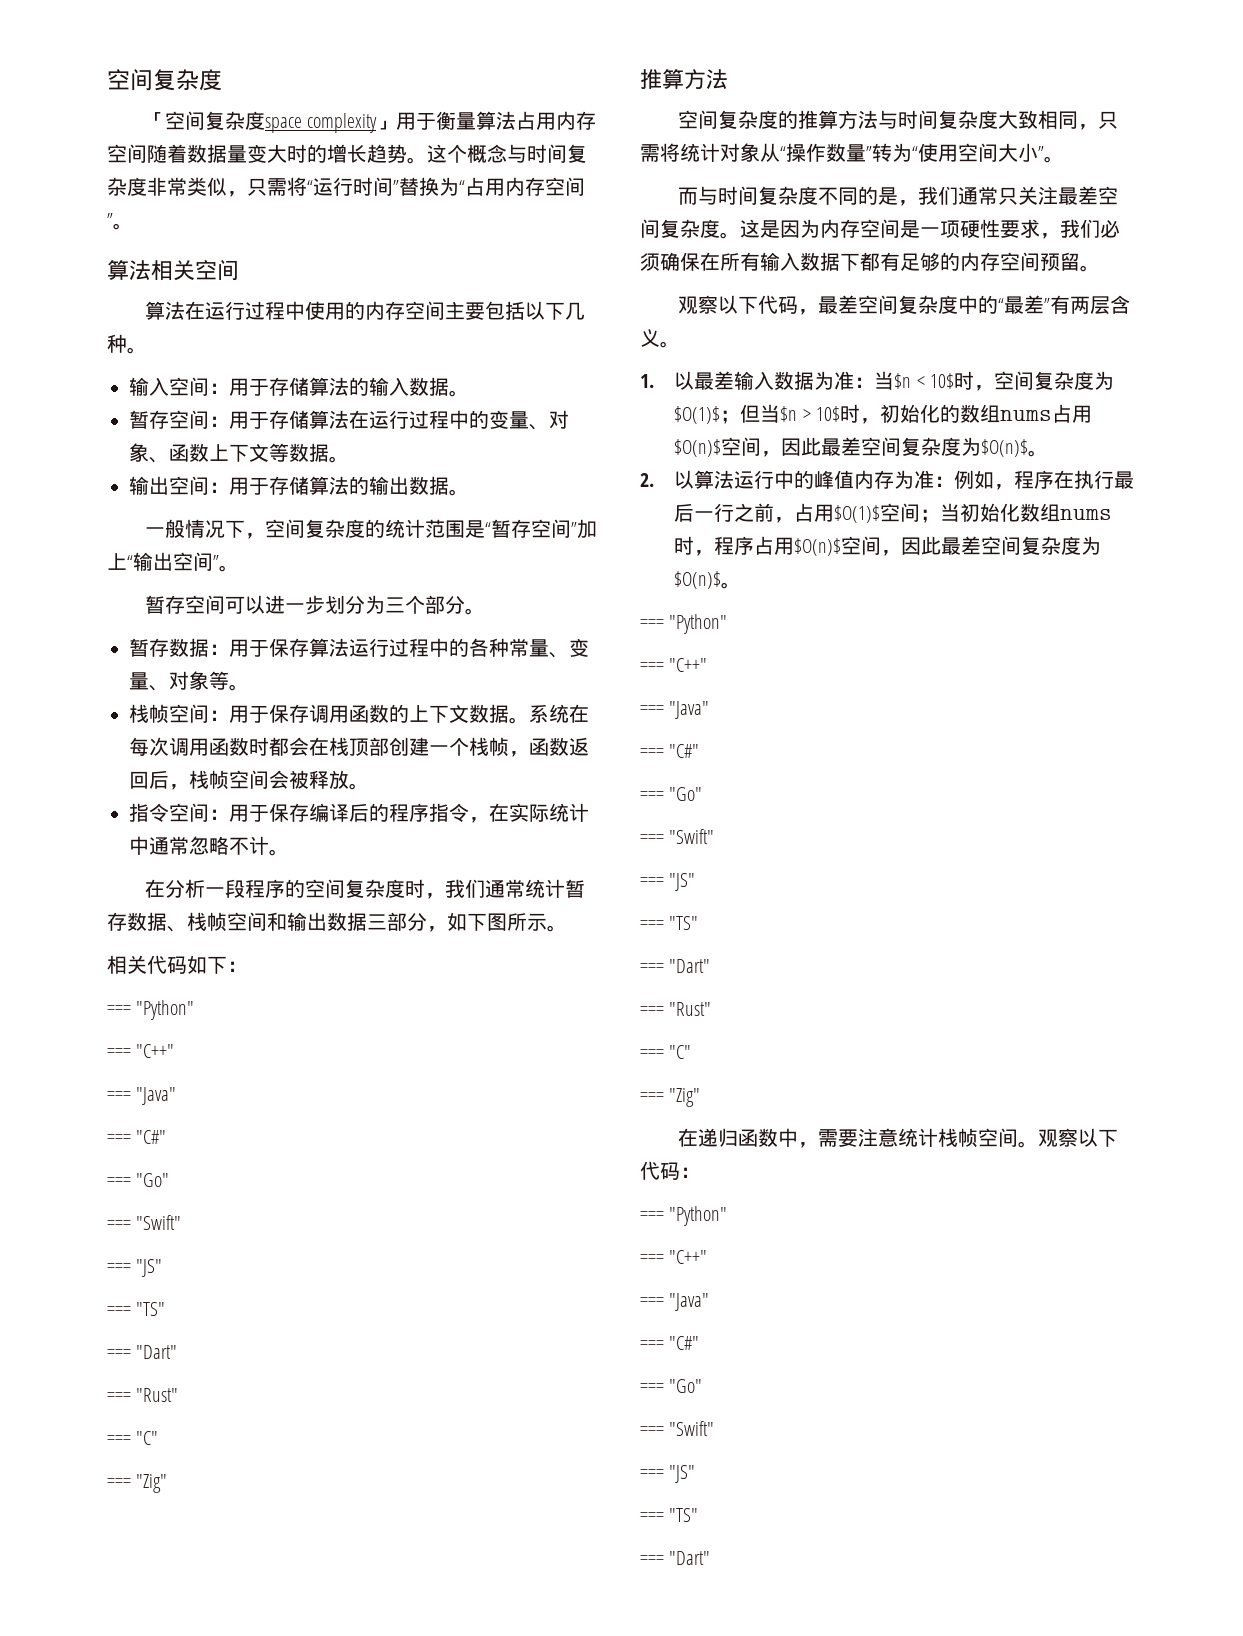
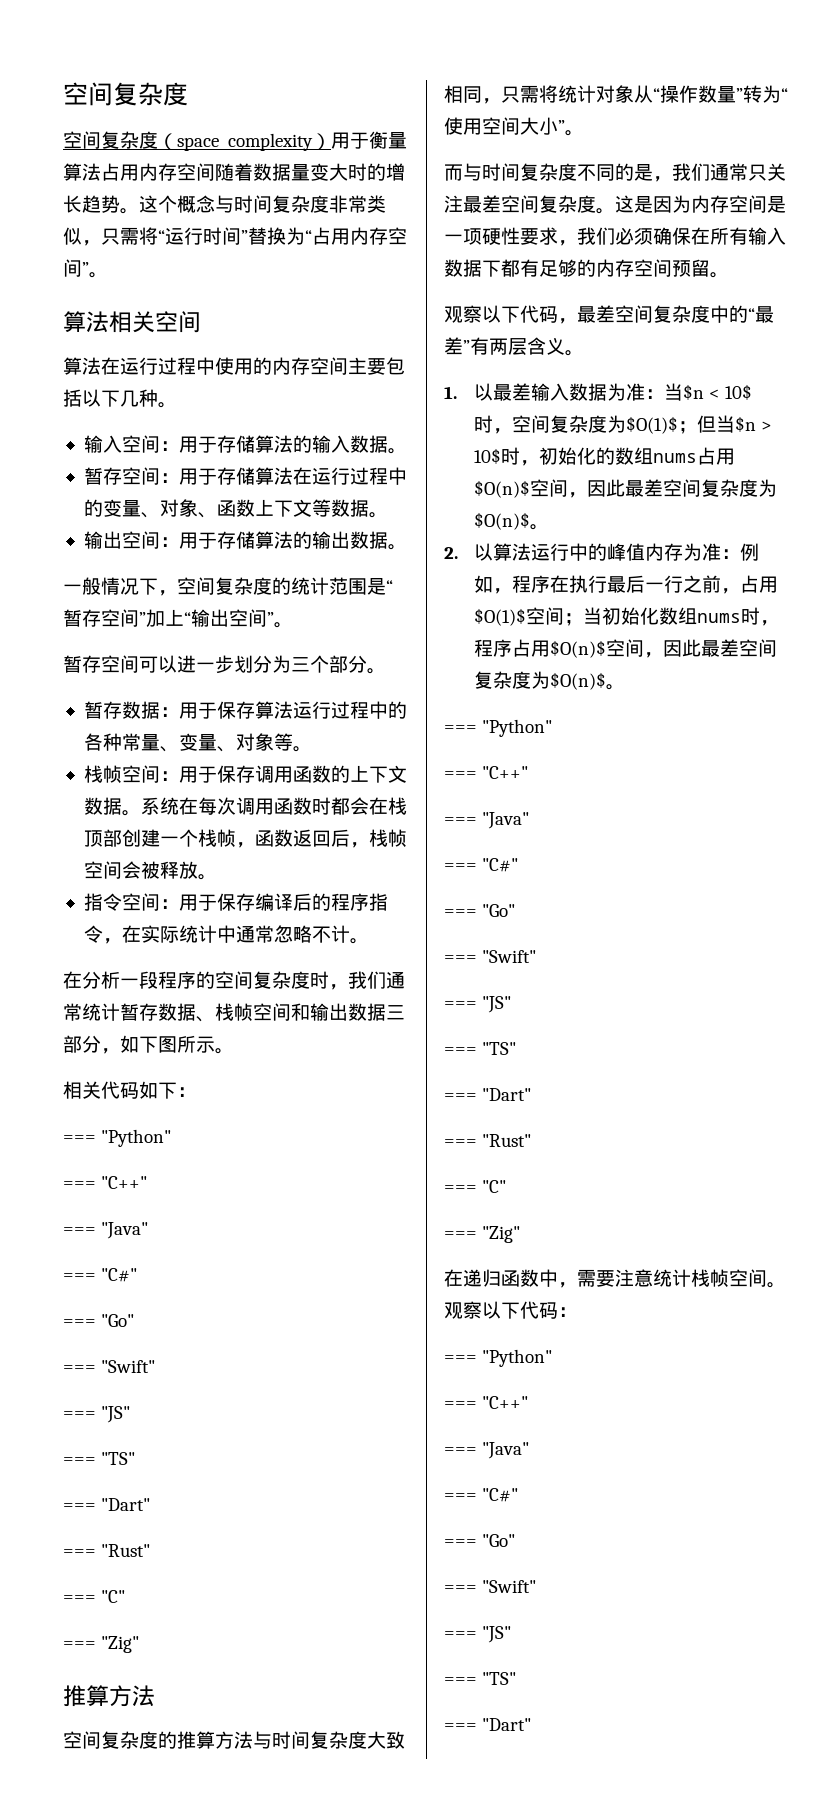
[144,111,265,130] 「空间复杂度 -> [63,131,177,150] 空间复杂度（
[375,120,396,130] 」 -> [312,133,331,150] ）

